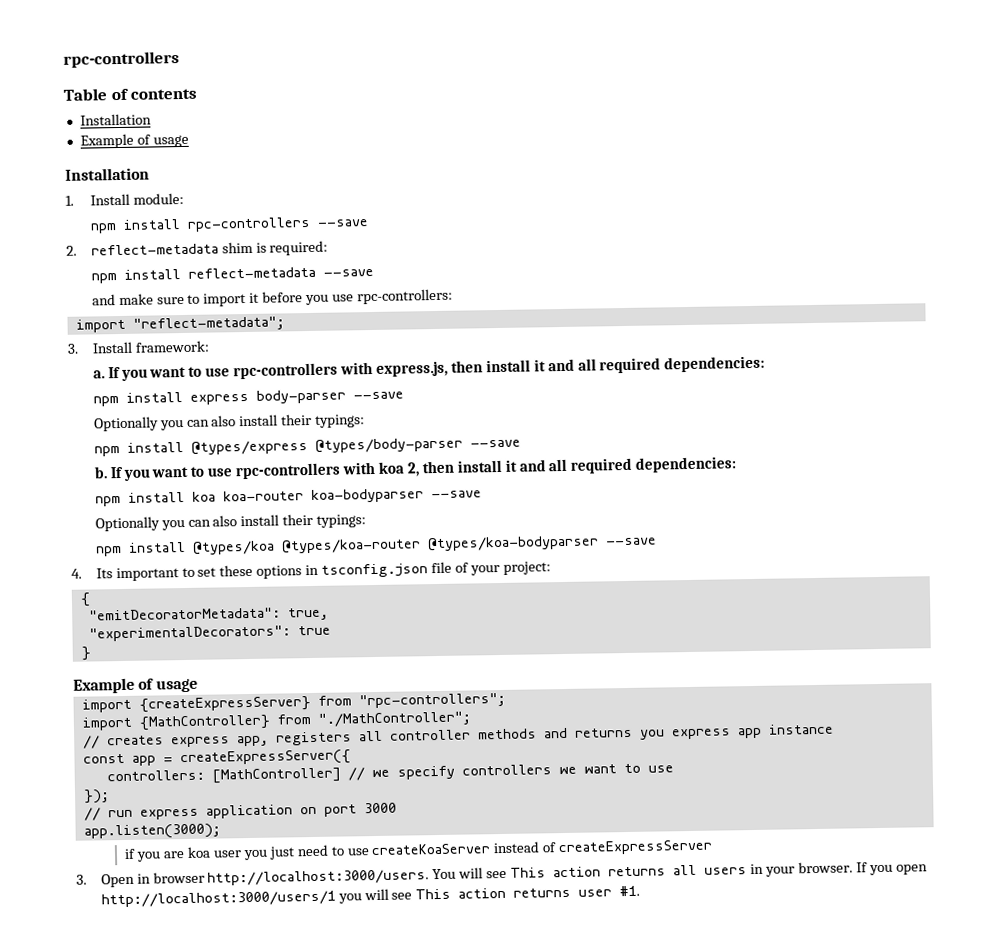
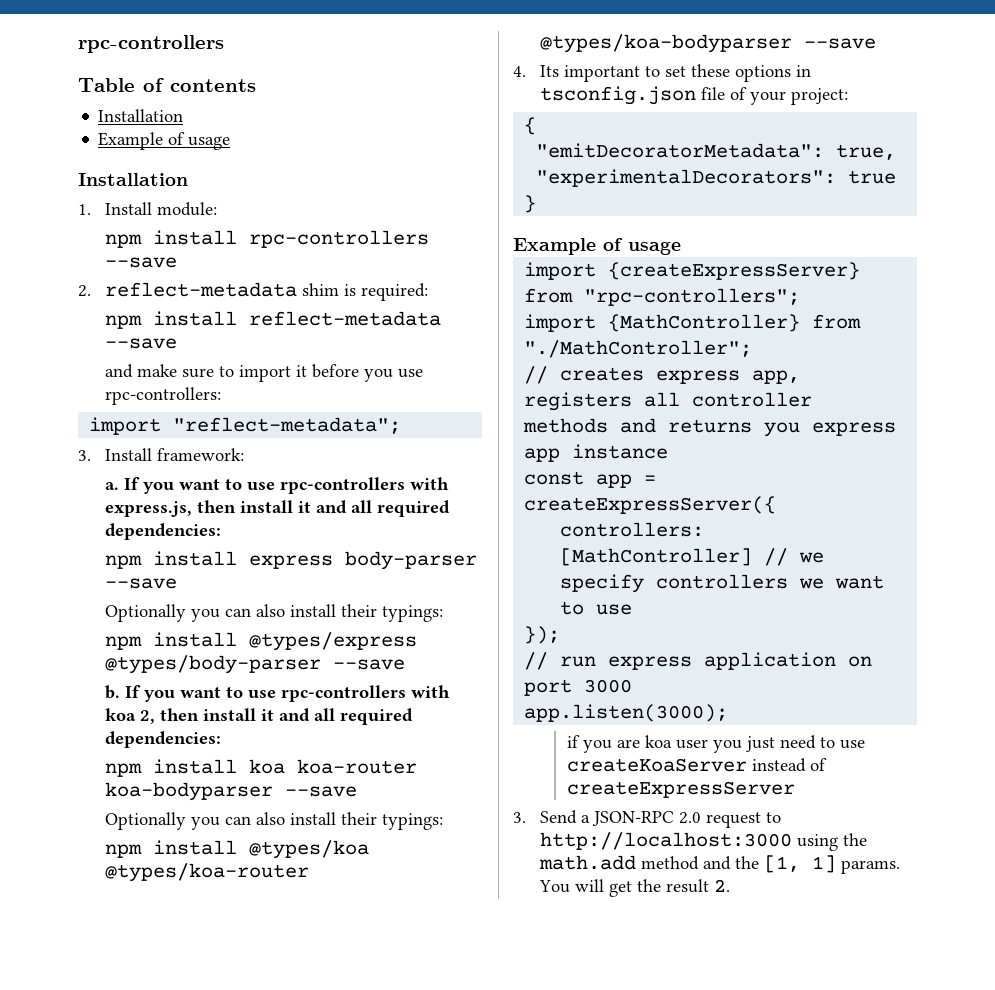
[100,861,928,888] [100,885,641,908] Open in browser http://localhost:3000/users. You will see This action returns all users in your browser. If you open http://localhost:3000/users/1 you will see This action returns user #1. -> [539,810,781,828] [539,832,867,851] [538,855,900,874] [538,879,730,897] Send a JSON-RPC 2.0 request to http://localhost:3000 using the math.add method and the [1, 1] params. You will get the result 2.

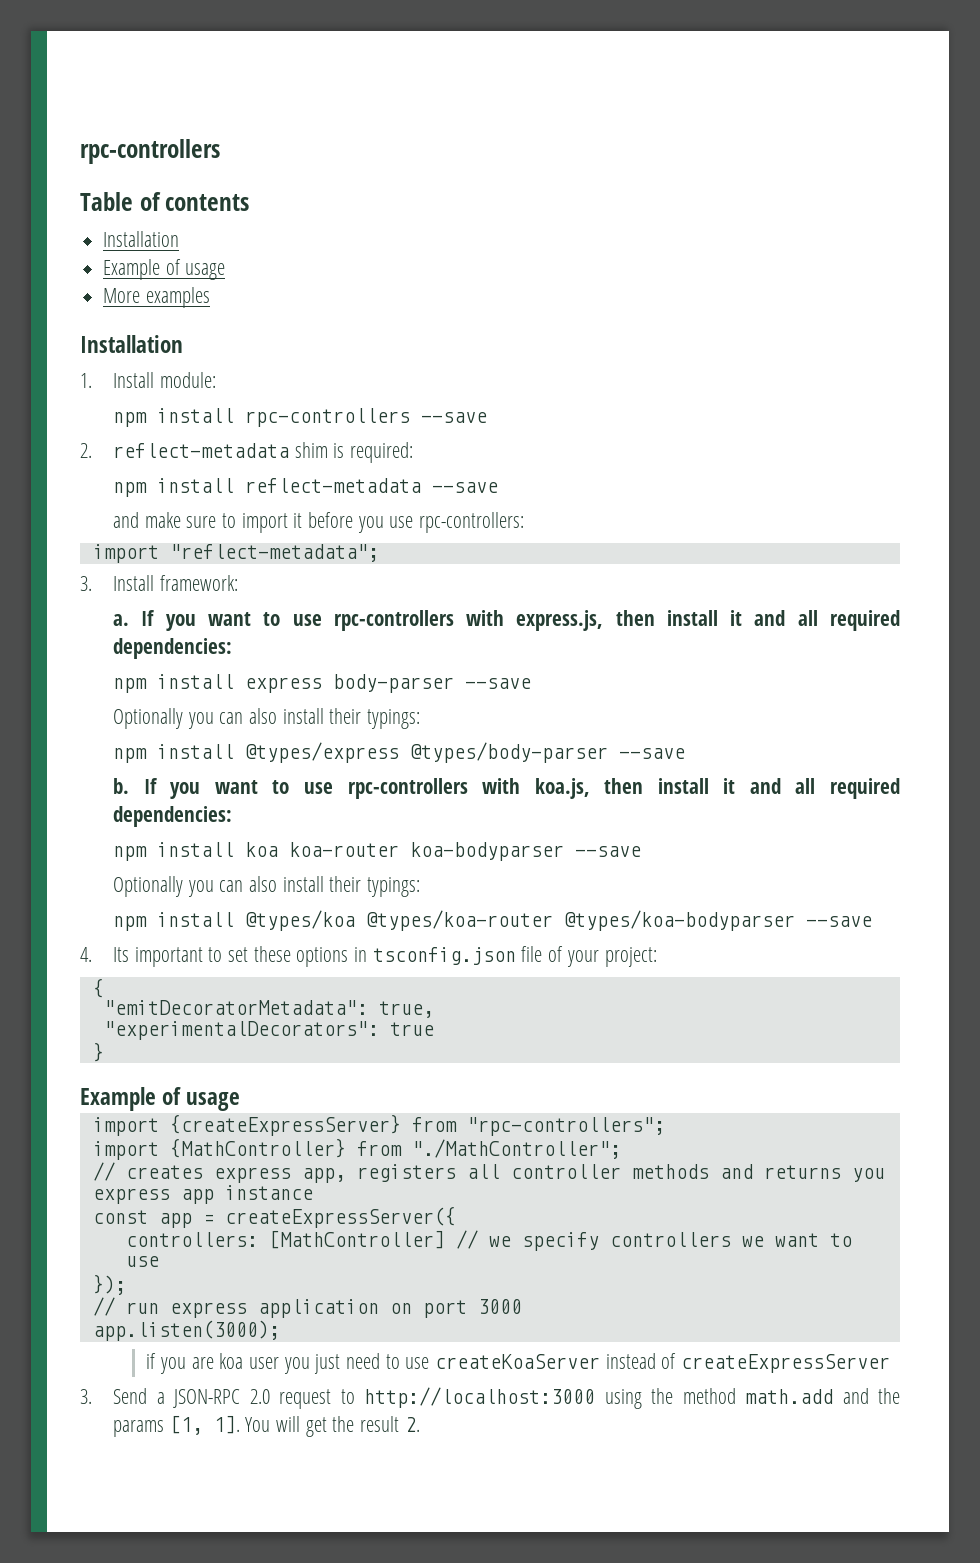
(231, 143) none -> [103,287,210,308] // More examples
[104,708,155,724] koa 2, -> [534,778,590,799] koa.js,
[538,855,900,874] math.add method and the [1, 1] params. -> [682,1388,901,1404] [113,1415,240,1437] method math.add and the params [1, 1].

